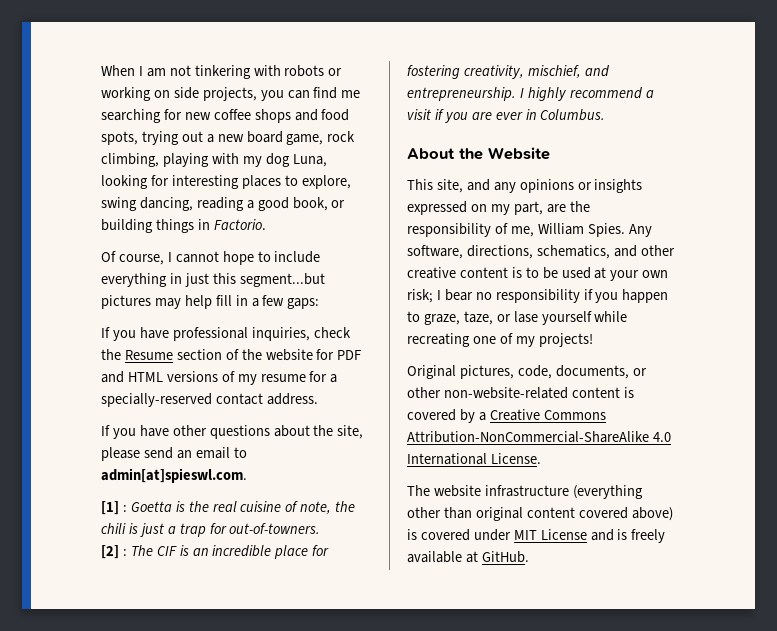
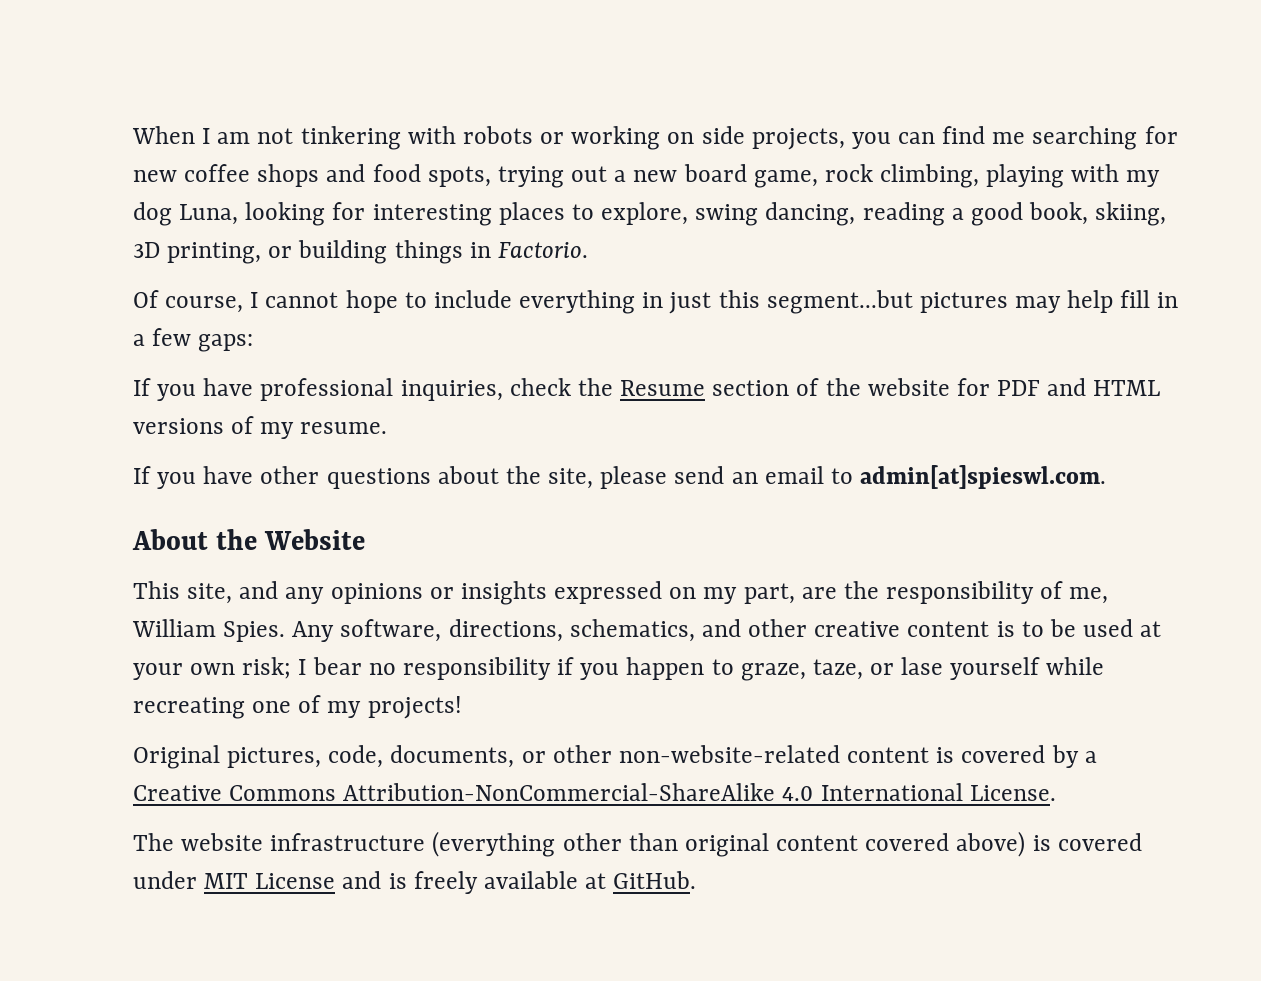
(328, 204) none -> [1095,202,1167,226] [133,242,262,264] skiing, 3D printing,
[260,371,338,383] [101,393,318,407] resume for a specially-reserved contact address. -> [300,422,388,434] resume.
[101,501,356,515] [101,523,321,537] [101,545,330,559] [407,65,609,79] [407,87,654,101] [407,109,606,123] // [1] : Goetta is the real cuisine of note, the chili is just a trap for out-of-towners. // [2] : The CIF is an incredible place for fostering creativity, mischief, and entrepreneurship. I highly recommend a visit if you are ever in Columbus. -> (1107, 477) none

